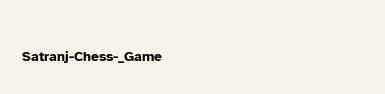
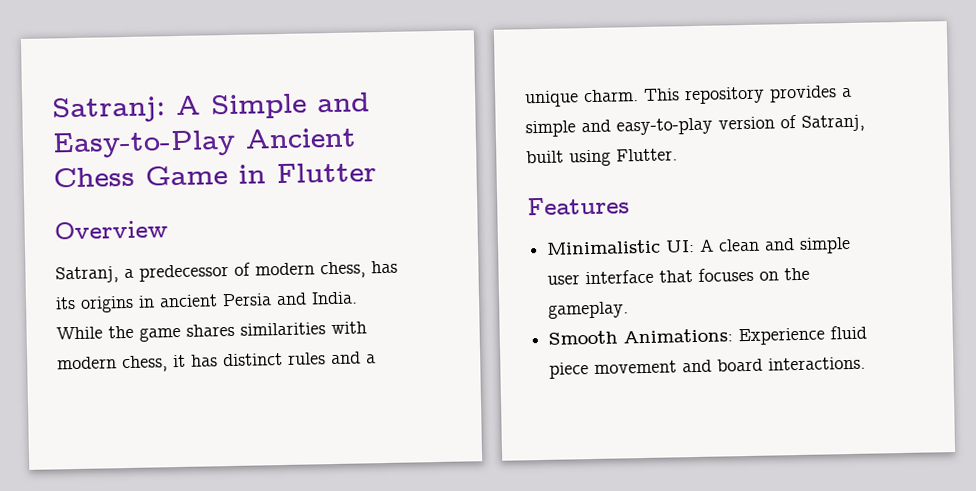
[22,50,162,63] Satranj-Chess-_Game -> [52,92,370,124] [52,127,357,159] [53,162,377,188] [54,220,168,240] [55,260,398,284] [55,291,358,313] [56,321,367,342] [57,351,376,373] [525,85,852,108] [525,114,865,138] [526,148,678,167] [527,196,630,216] [546,236,852,255] [547,267,811,285] [548,301,630,319] [548,325,868,346] [549,356,867,379] Satranj: A Simple and Easy-to-Play Ancient Chess Game in Flutter // Overview // Satranj, a predecessor of modern chess, has its origins in ancient Persia and India. While the game shares similarities with modern chess, it has distinct rules and a unique charm. This repository provides a simple and easy-to-play version of Satranj, built using Flutter. // Features // Minimalistic UI: A clean and simple user interface that focuses on the gameplay. // Smooth Animations: Experience fluid piece movement and board interactions.

